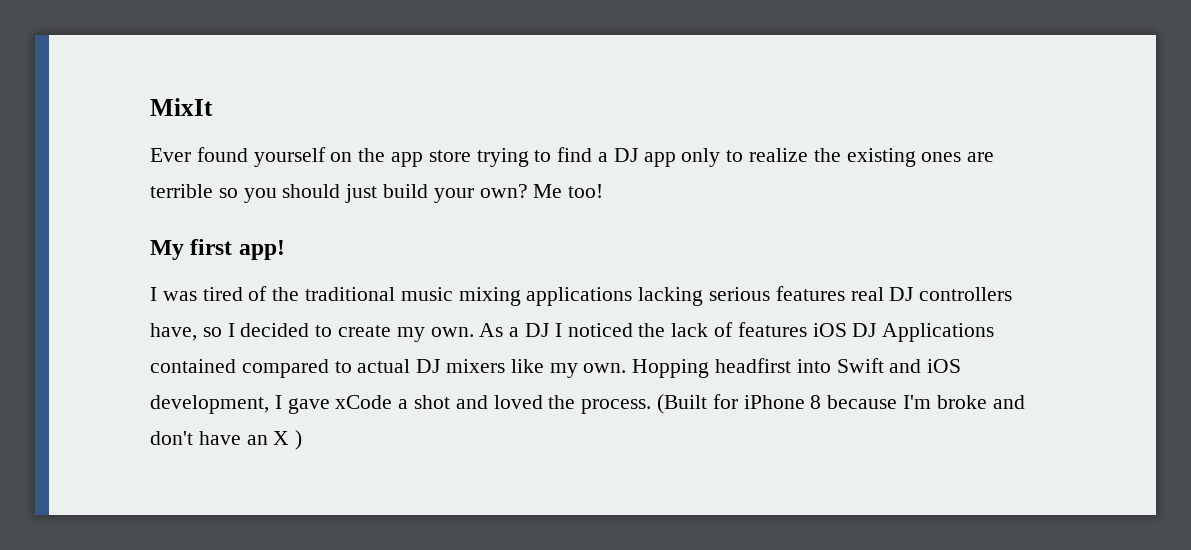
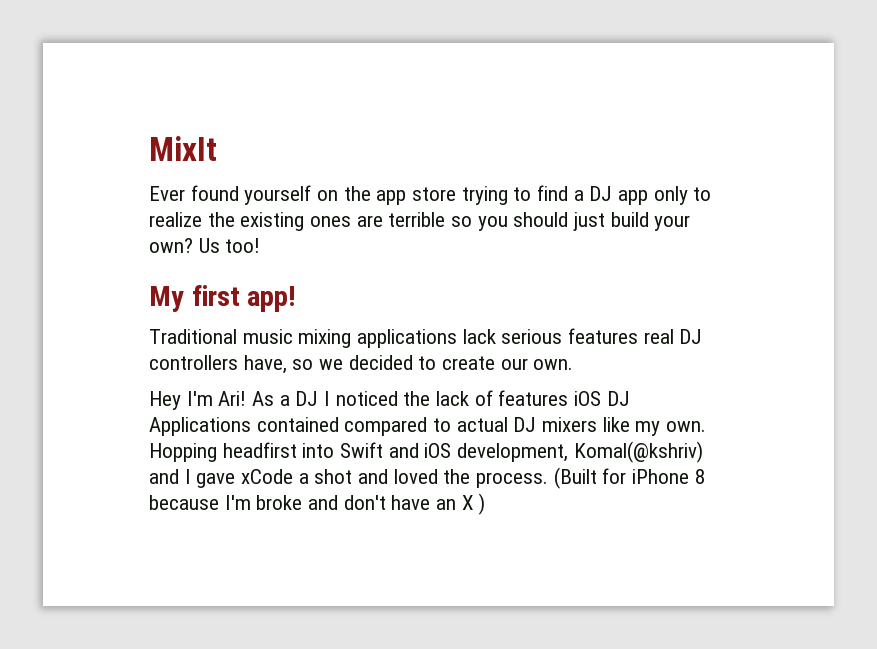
[533,184,563,198] Me -> [198,238,220,253] Us
[150,286,396,301] I was tired of the traditional -> [149,329,237,344] Traditional
[638,287,704,306] lacking -> [462,329,496,344] lack
[227,323,235,337] I -> [319,359,344,370] we
[396,327,474,342] my own. -> [500,358,574,370] [149,391,247,410] our own. // Hey I'm Ari!
(269, 404) none -> [573,441,703,463] [149,469,179,484] Komal(@kshriv) and

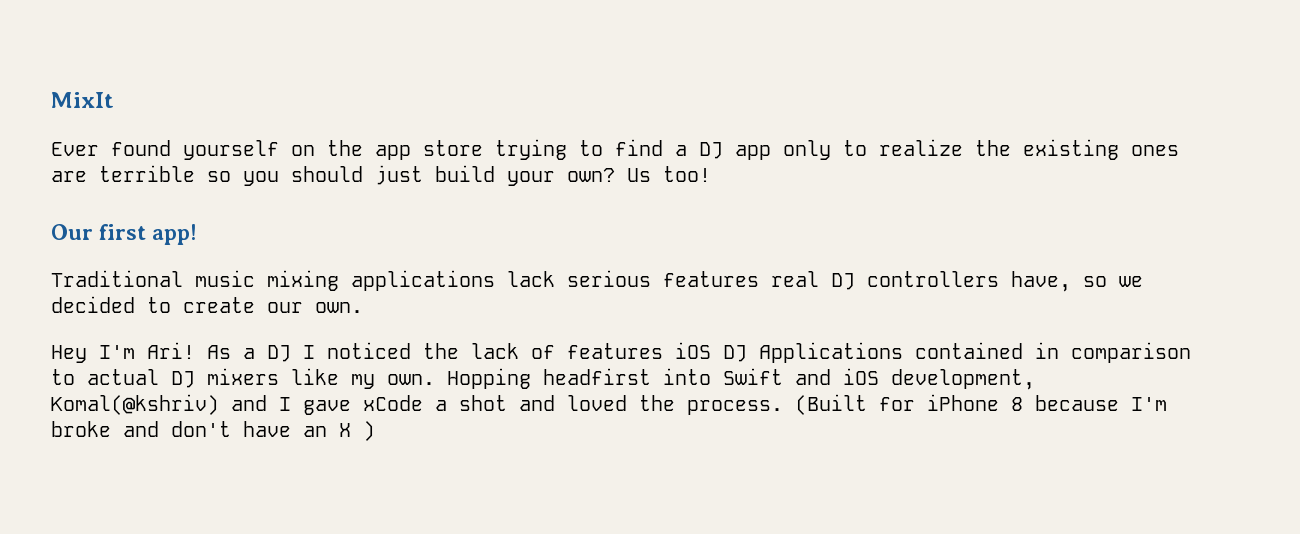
[149,286,184,312] My -> [51,224,93,240] Our
[344,417,428,436] compared -> [1035,342,1191,363] in comparison

